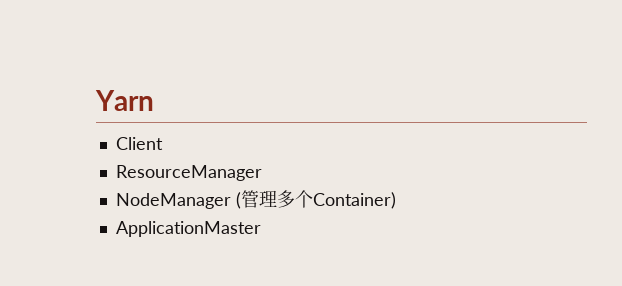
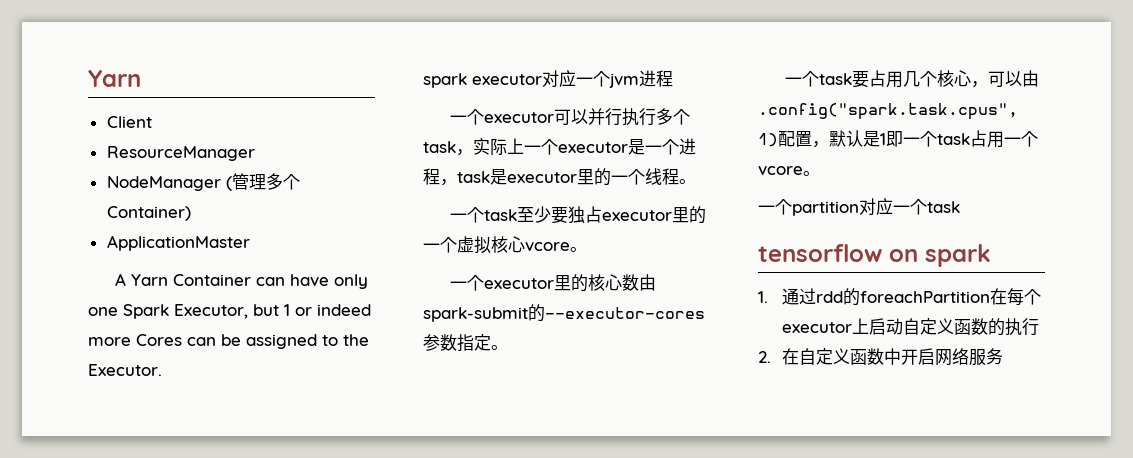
(261, 229) none -> [115,273,369,289] [88,304,371,319] [88,334,369,349] [88,364,162,376] [423,70,673,88] [450,108,691,126] [423,138,696,156] [423,168,696,186] [450,206,707,224] [423,236,587,254] [450,274,657,292] [423,304,705,322] [423,334,508,352] [785,70,1040,88] [758,103,1018,120] [758,130,1038,148] [758,166,820,176] [758,198,960,216] [758,244,991,267] [758,288,1041,306] [781,318,1039,336] [758,348,1003,366] // A Yarn Container can have only one Spark Executor, but 1 or indeed more Cores can be assigned to the Executor. // spark executor对应一个jvm进程 // 一个executor可以并行执行多个task，实际上一个executor是一个进程，task是executor里的一个线程。 // 一个task至少要独占executor里的一个虚拟核心vcore。 // 一个executor里的核心数由spark-submit的--executor-cores参数指定。 // 一个task要占用几个核心，可以由.config("spark.task.cpus", 1)配置，默认是1即一个task占用一个vcore。 // 一个partition对应一个task // tensorflow on spark // 1.通过rdd的foreachPartition在每个executor上启动自定义函数的执行 // 2.在自定义函数中开启网络服务

